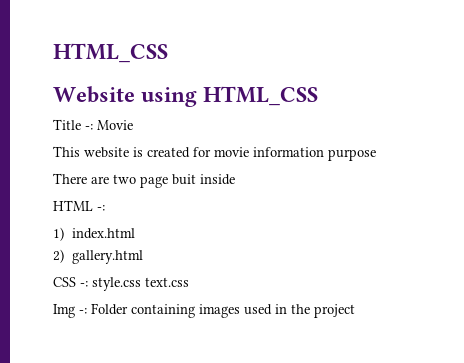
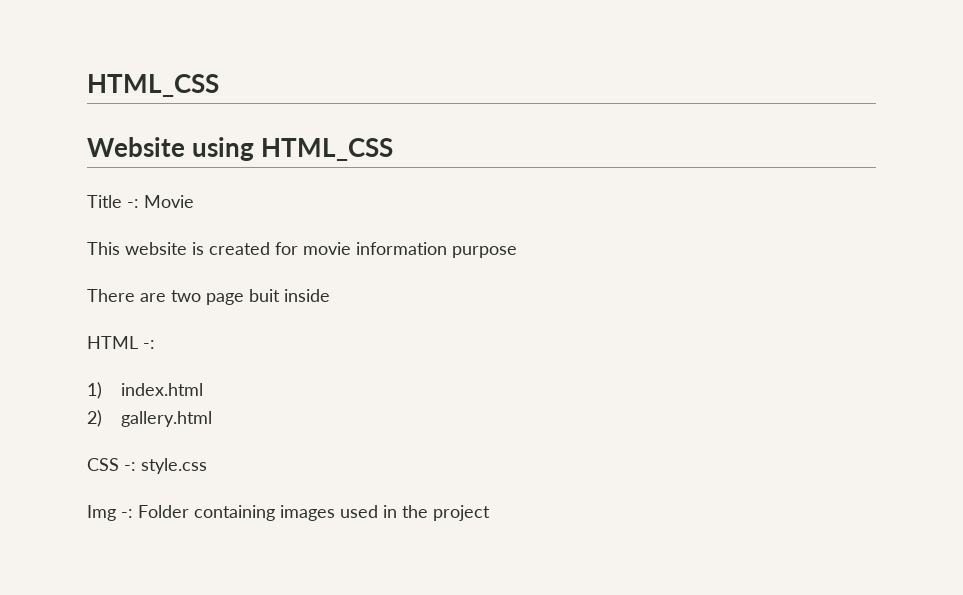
[145,277,189,287] text.css -> (207, 466) none

